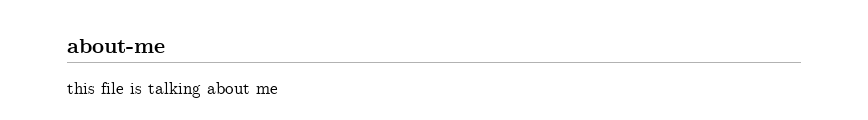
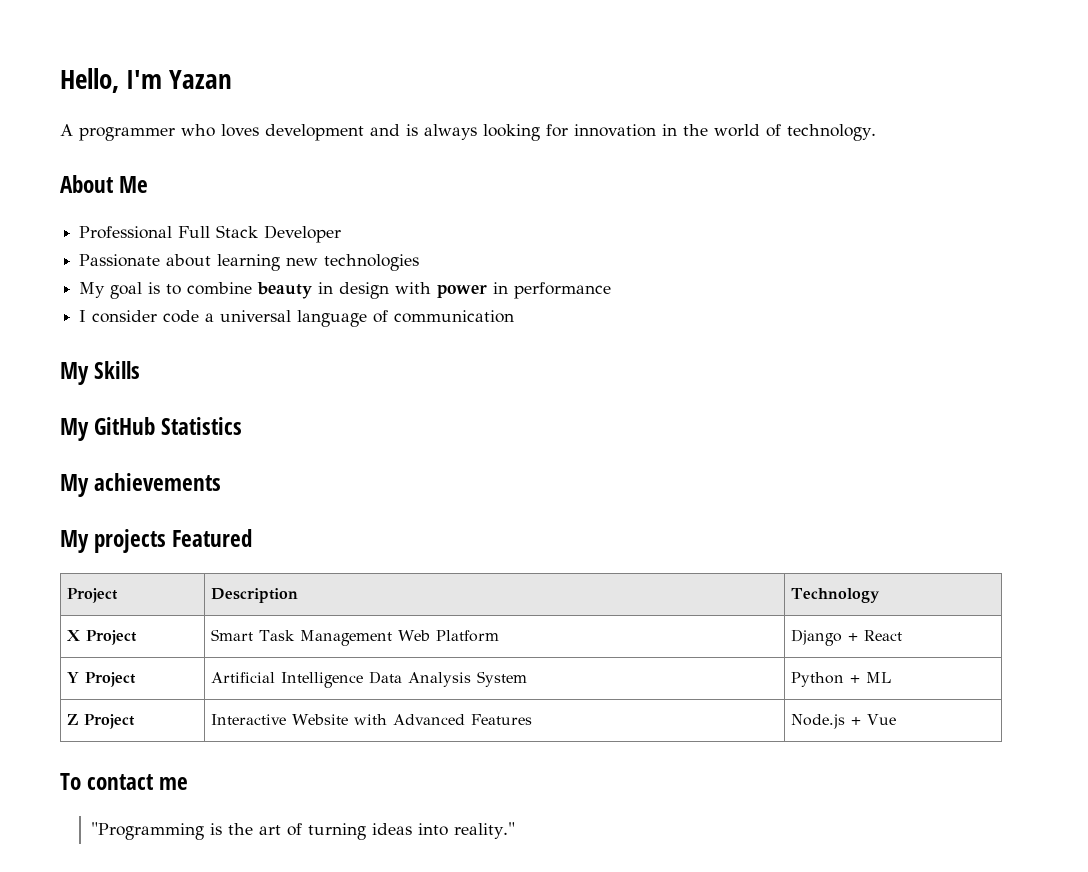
[67,39,165,53] [67,82,278,98] about-me // this file is talking about me -> [60,68,233,93] [60,124,876,141] [60,175,149,193] [79,225,342,243] [79,254,420,271] [79,282,612,299] [79,310,515,327] [60,361,141,385] [60,417,243,441] [60,473,222,497] [60,529,253,553] [67,588,119,603] [211,588,299,603] [791,588,881,603] [67,630,138,645] [211,629,500,646] [791,629,903,646] [67,672,137,687] [211,671,528,688] [791,672,892,687] [67,714,136,729] [211,714,533,725] [791,714,897,729] [60,773,189,790] [90,822,515,840] Hello, I'm Yazan // A programmer who loves development and is always looking for innovation in the world of technology. // About Me // Professional Full Stack Developer // Passionate about learning new technologies // My goal is to combine beauty in design with power in performance // I consider code a universal language of communication // My Skills // My GitHub Statistics // My achievements // My projects Featured // Project | Description | Technology // X Project | Smart Task Management Web Platform | Django + React // Y Project | Artificial Intelligence Data Analysis System | Python + ML // Z Project | Interactive Website with Advanced Features | Node.js + Vue // To contact me // "Programming is the art of turning ideas into reality."

